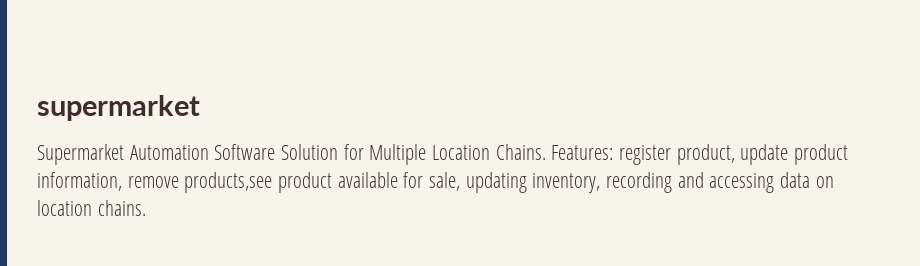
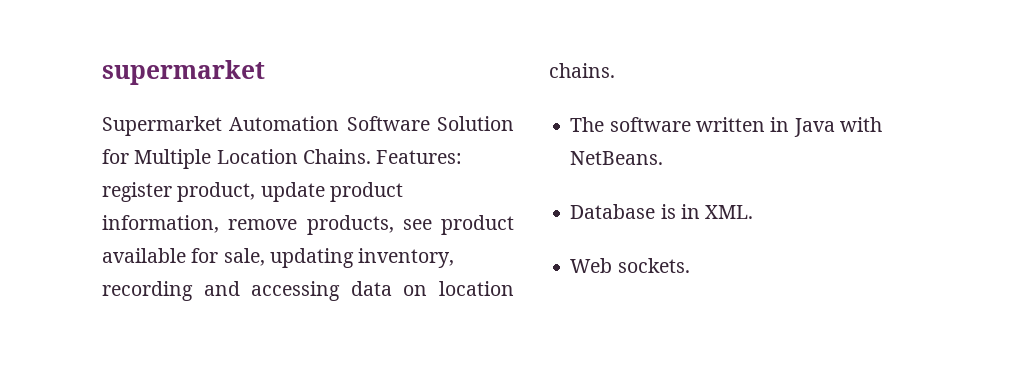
[184,172,273,193] products,see -> [306,215,432,235] products, see
(146, 208) none -> [570,117,882,137] [570,151,664,165] [570,204,754,219] [570,258,690,273] // The software written in Java with NetBeans. // Database is in XML. // Web sockets.

